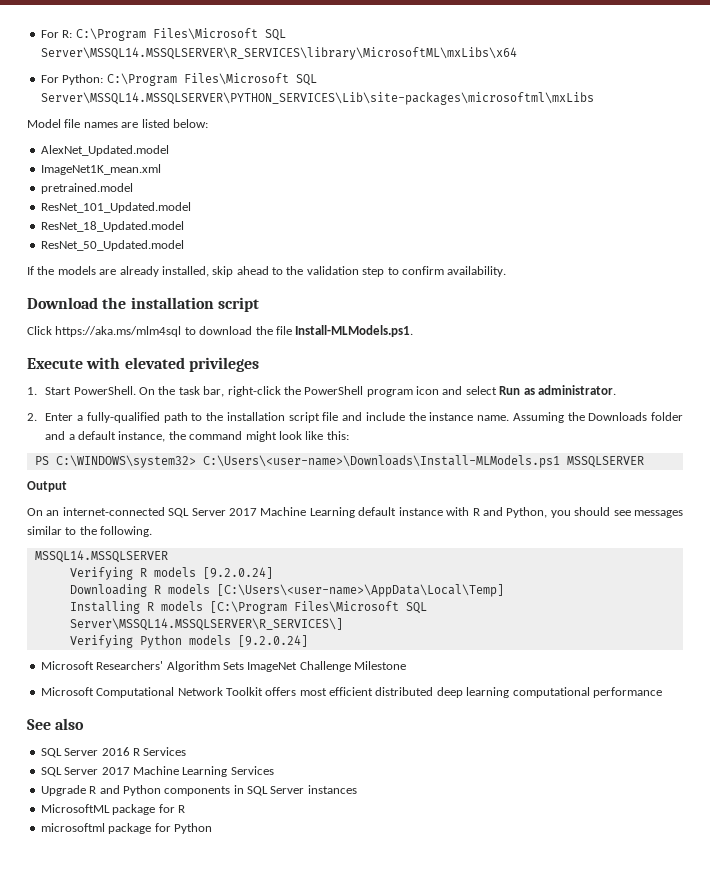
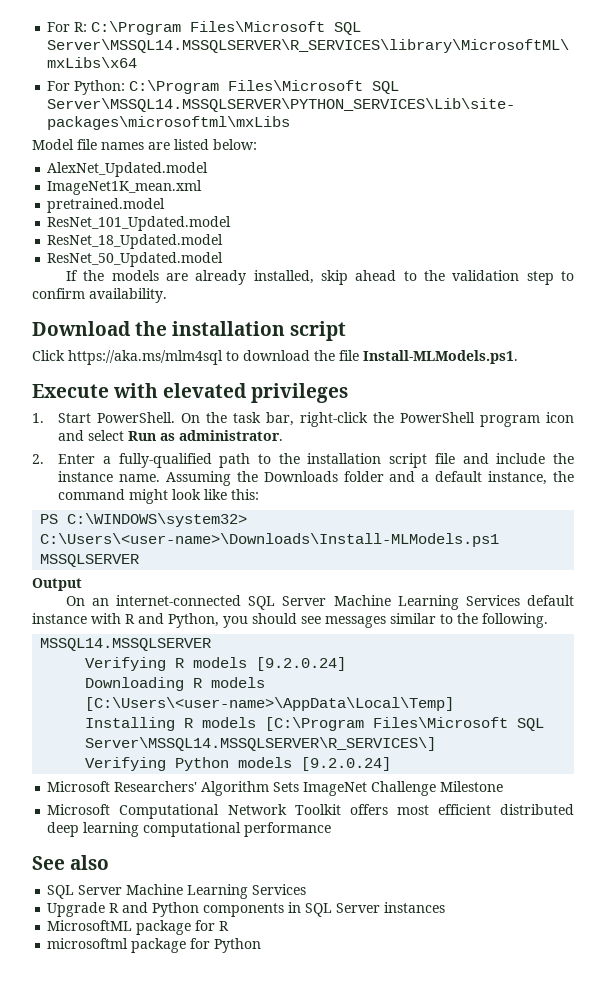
[229,507,355,518] 2017 Machine Learning -> [333,595,520,610] Machine Learning Services
[101,747,187,756] [40,767,130,777] 2016 R Services // SQL Server 2017 -> (123, 890) none

